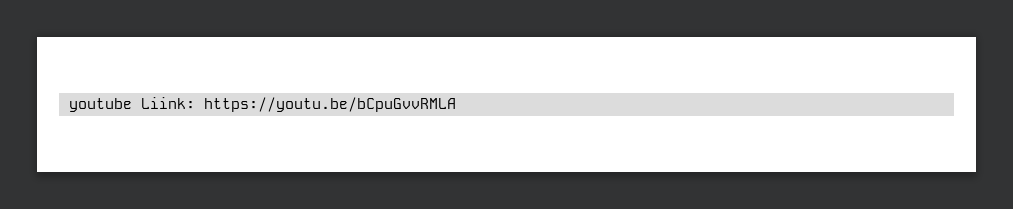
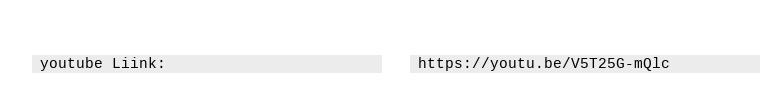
[203,97,456,112] https://youtu.be/bCpuGvvRMLA -> [417,57,670,71] https://youtu.be/V5T25G-mQlc

